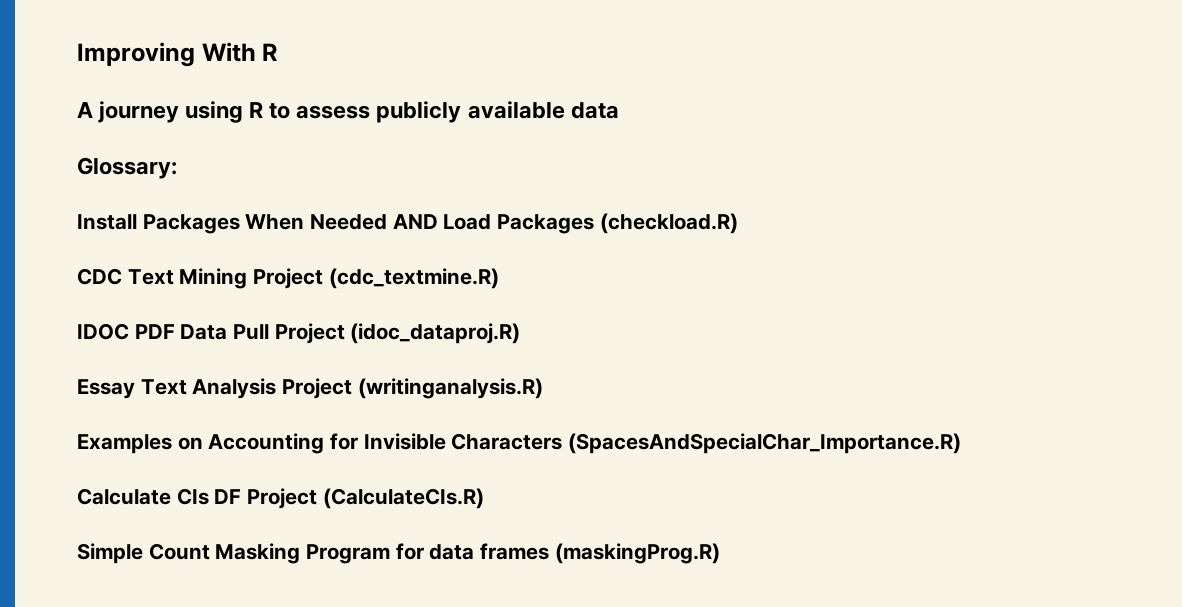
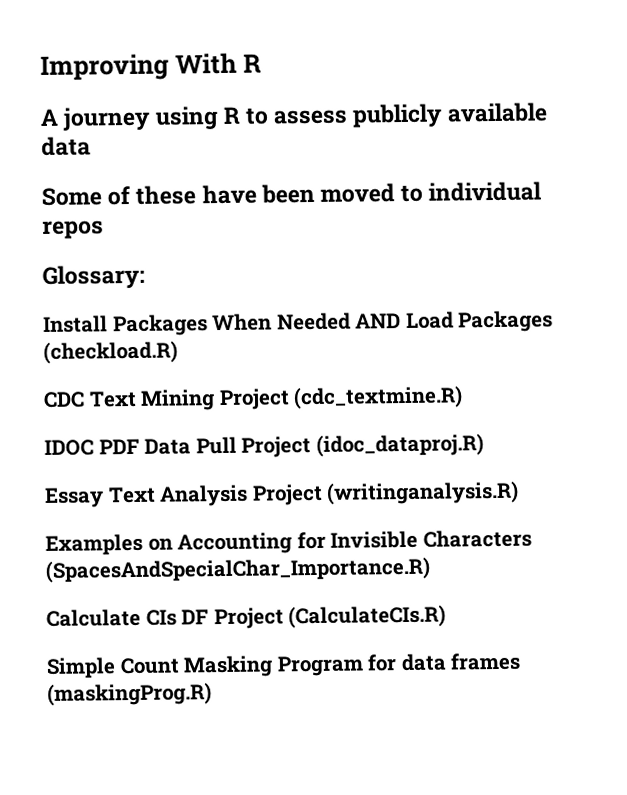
(619, 110) none -> [41,181,542,206] [42,220,104,239] // Some of these have been moved to individual repos

